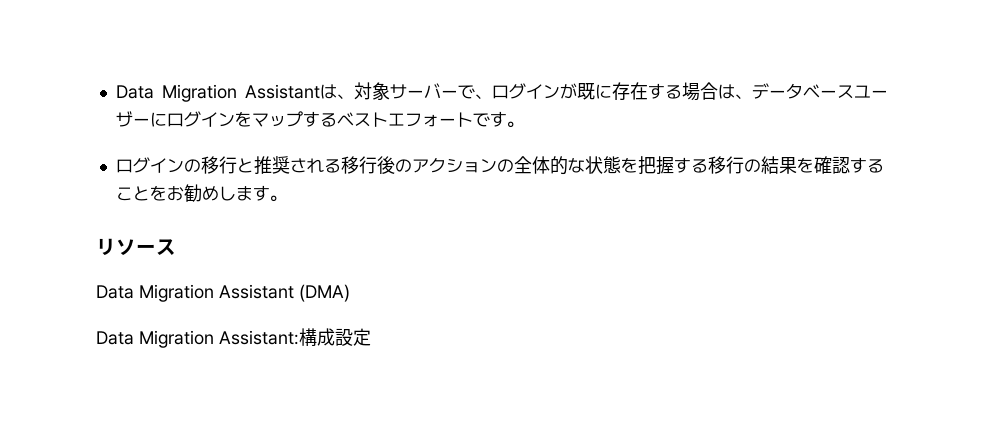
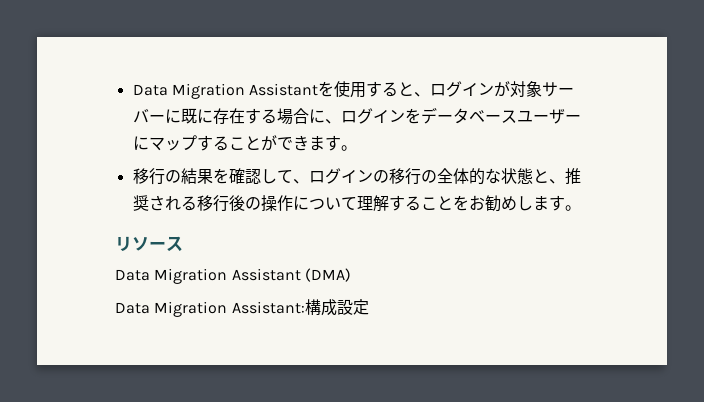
[115,82,577,102] Data Migration Assistantは、対象サーバーで、ログインが -> [132,81,575,99] [132,109,181,123] Data Migration Assistantを使用すると、ログインが対象サーバーに
[718,84,752,99] は、 -> [308,108,421,124] に、ログインを
[166,111,524,128] [115,156,254,174] ログインをマップするベストエフォートです。 // ログインの移行と -> [148,135,357,151] [132,168,565,185] マップすることができます。 // 移行の結果を確認して、ログインの移行の全体的な状態と、
[411,156,850,175] アクションの全体的な状態を把握する移行の結果を確認 -> [260,195,389,212] 操作について理解

